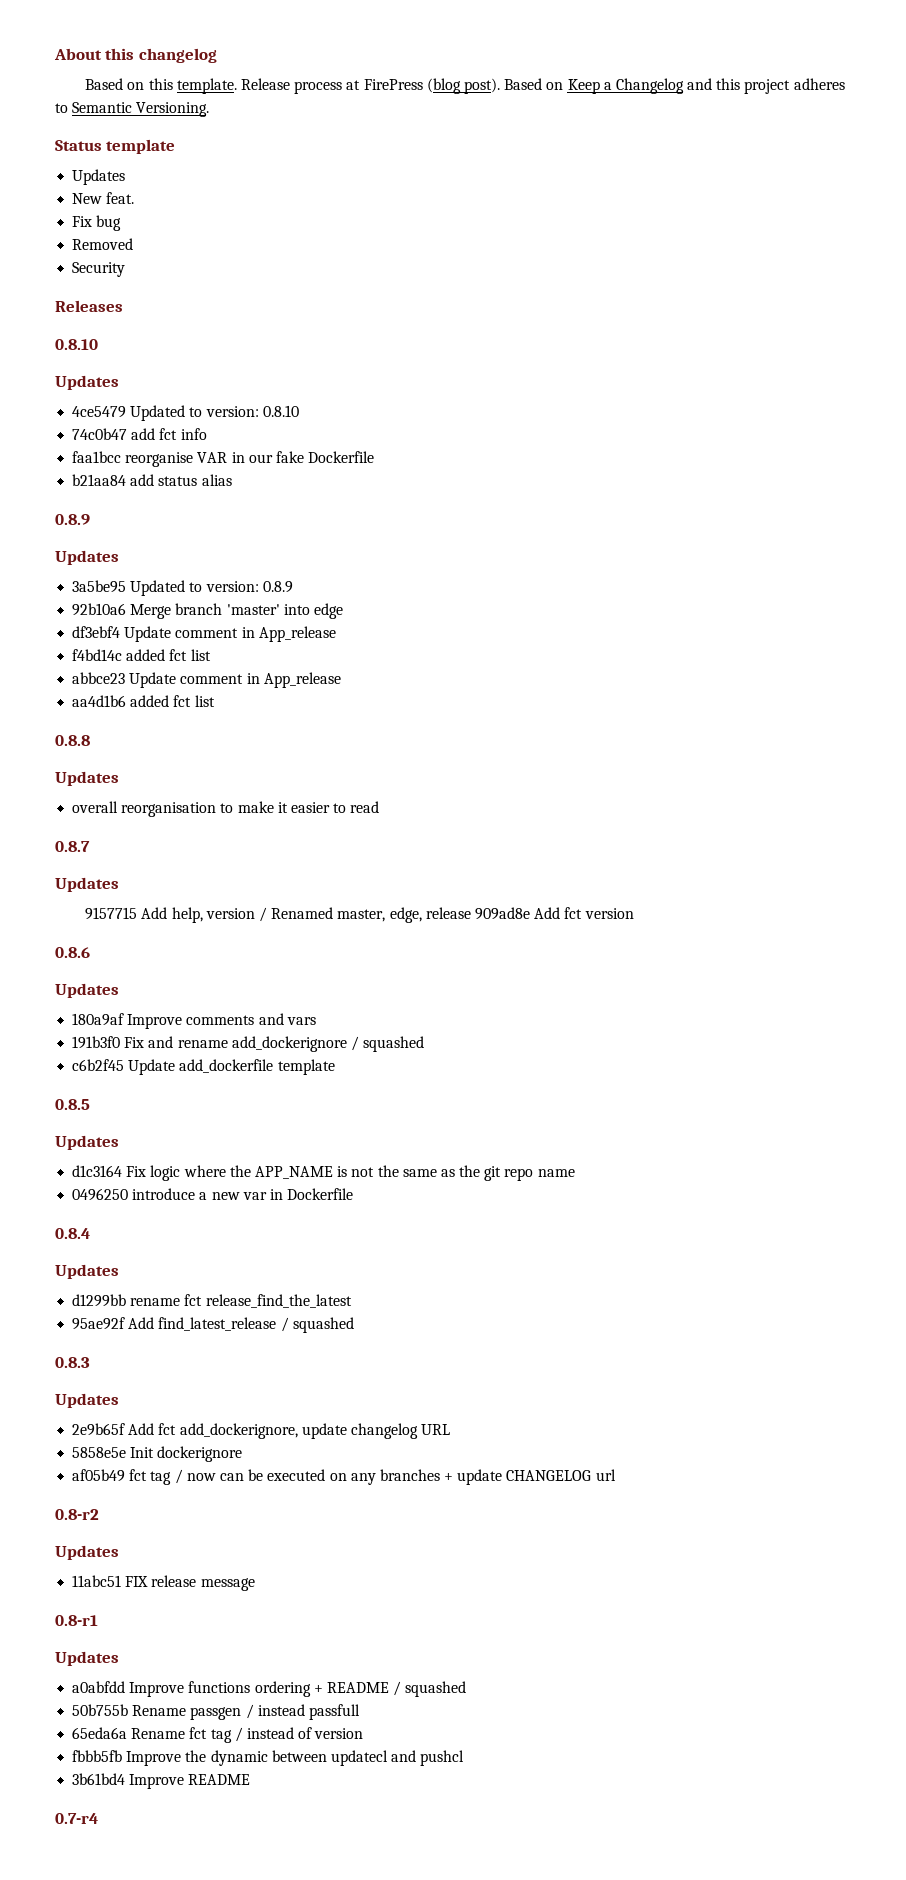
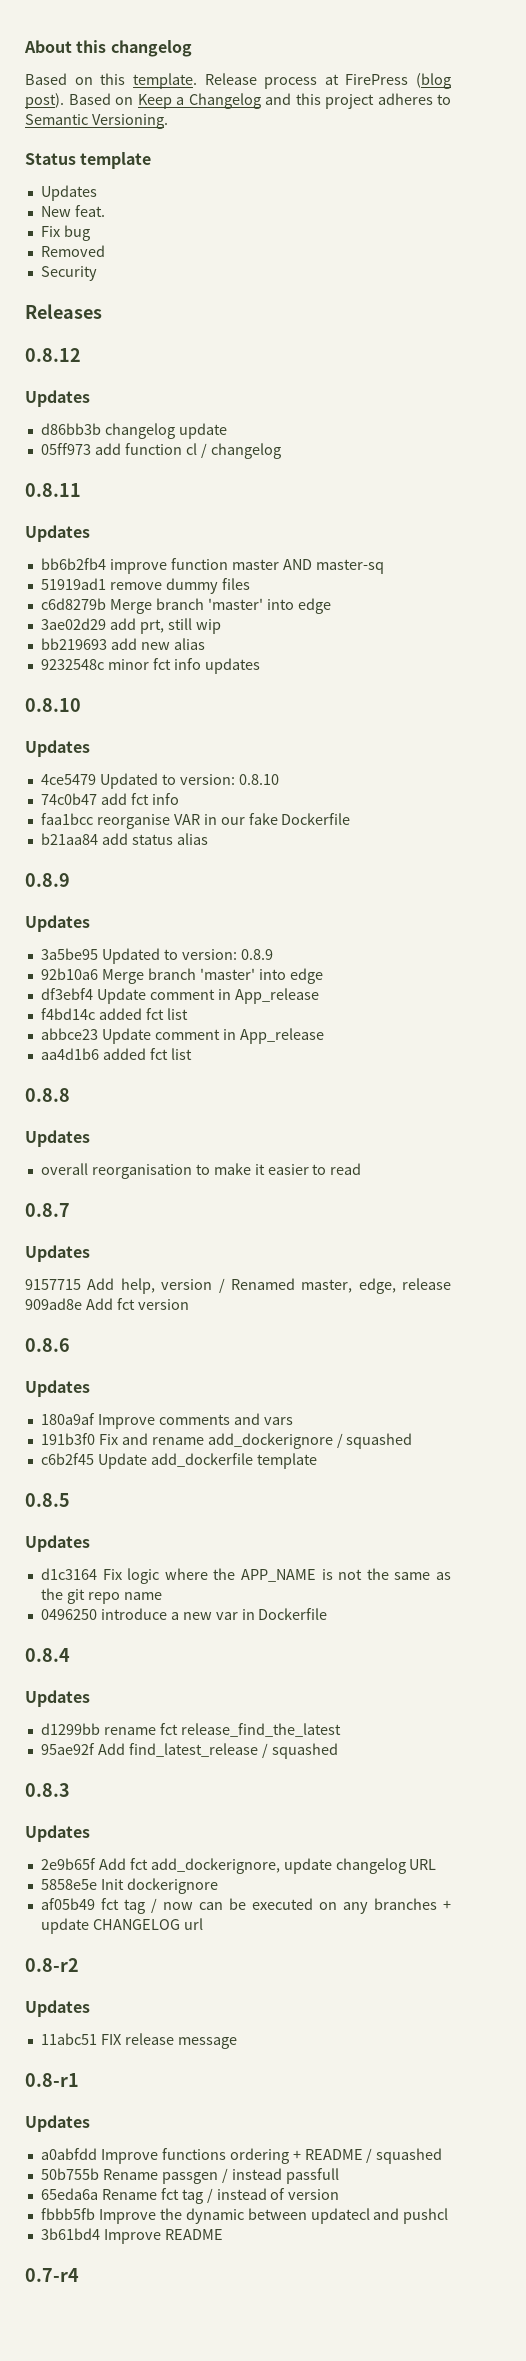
(123, 306) none -> [25,348,81,362] [25,390,90,407] [40,423,227,439] [40,443,281,459] [25,483,81,497] [25,525,90,542] [40,558,384,574] [40,578,250,594] [40,598,331,614] [40,618,221,634] [40,638,205,650] [40,658,260,674] // 0.8.12 // Updates // d86bb3b changelog update // 05ff973 add function cl / changelog // 0.8.11 // Updates // bb6b2fb4 improve function master AND master-sq // 51919ad1 remove dummy files // c6d8279b Merge branch 'master' into edge // 3ae02d29 add prt, still wip // bb219693 add new alias // 9232548c minor fct info updates

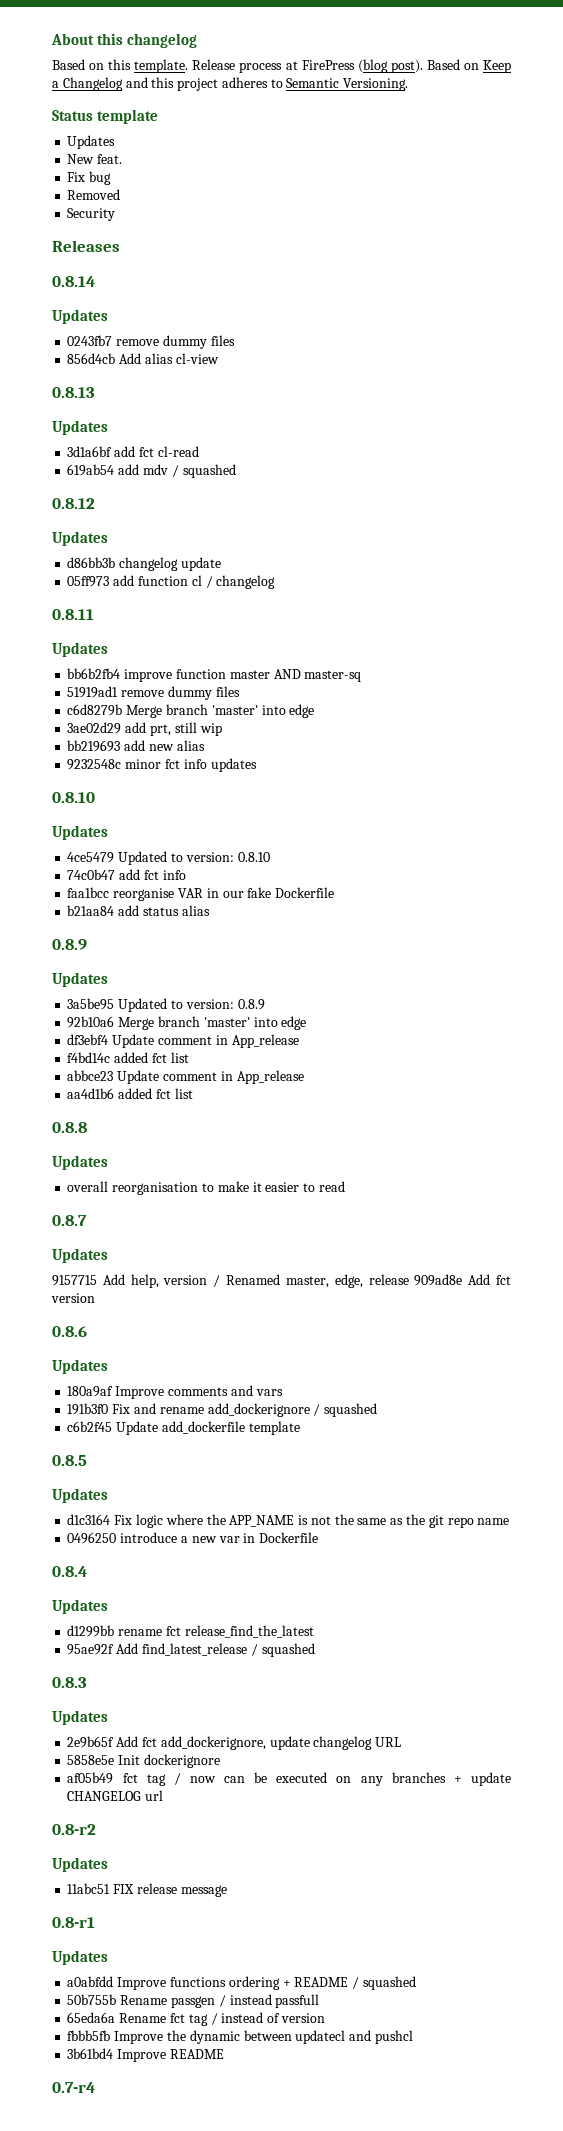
(102, 311) none -> [52,276,95,287] [52,309,108,324] [67,335,235,349] [67,353,219,364] [52,387,95,398] [52,420,108,435] [67,446,199,457] [67,464,236,478] // 0.8.14 // Updates // 0243fb7 remove dummy files // 856d4cb Add alias cl-view // 0.8.13 // Updates // 3d1a6bf add fct cl-read // 619ab54 add mdv / squashed

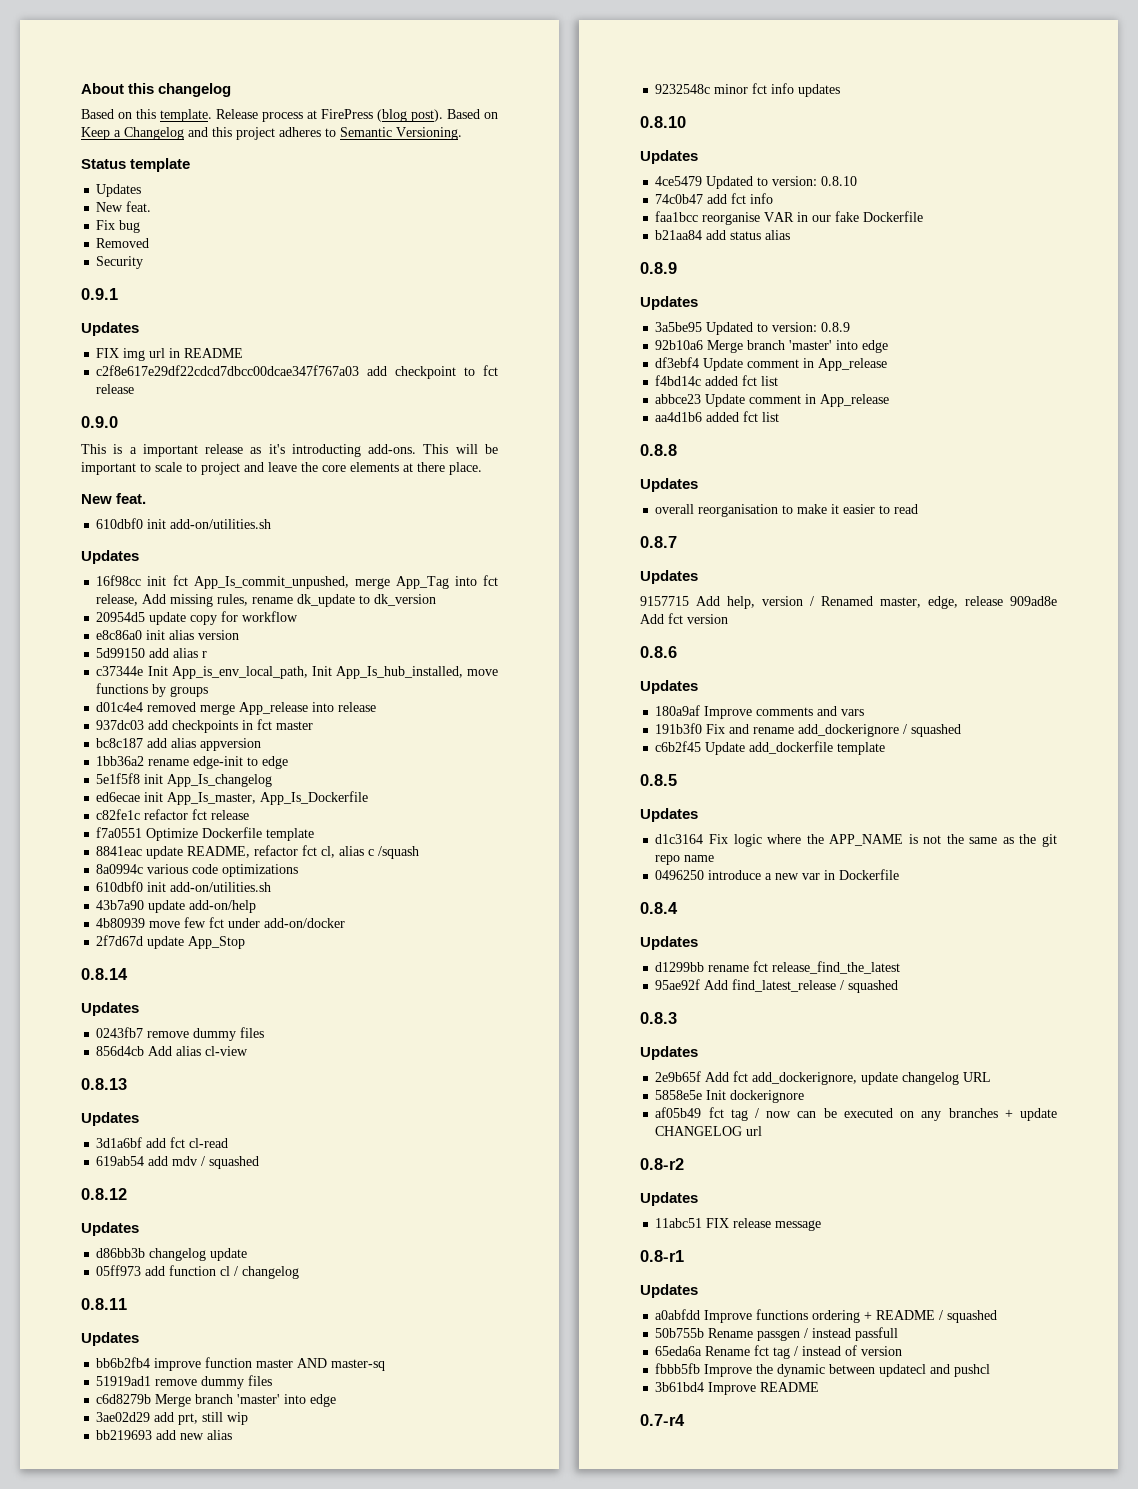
[52,240,120,252] Releases -> [81,288,118,300] [81,322,139,336] [96,348,244,361] [96,365,498,379] [96,384,135,394] [81,416,118,428] [81,444,498,457] [81,462,482,475] [81,493,147,504] [96,518,272,529] [81,550,139,564] [96,575,498,589] [96,594,437,607] [96,611,299,625] [96,630,240,640] [96,648,208,658] [96,666,498,679] [96,683,209,697] [96,702,377,715] [96,719,314,733] [96,738,262,751] [96,756,289,769] [96,773,273,787] [96,791,369,805] [96,809,250,820] [96,827,315,841] [96,845,420,859] [96,864,299,877] [96,881,272,892] [96,900,257,913] [96,917,346,928] [96,935,246,949] 0.9.1 // Updates // FIX img url in README // c2f8e617e29df22cdcd7dbcc00dcae347f767a03 add checkpoint to fct release // 0.9.0 // This is a important release as it's introducting add-ons. This will be important to scale to project and leave the core elements at there place. // New feat. // 610dbf0 init add-on/utilities.sh // Updates // 16f98cc init fct App_Is_commit_unpushed, merge App_Tag into fct release, Add missing rules, rename dk_update to dk_version // 20954d5 update copy for workflow // e8c86a0 init alias version // 5d99150 add alias r // c37344e Init App_is_env_local_path, Init App_Is_hub_installed, move functions by groups // d01c4e4 removed merge App_release into release // 937dc03 add checkpoints in fct master // bc8c187 add alias appversion // 1bb36a2 rename edge-init to edge // 5e1f5f8 init App_Is_changelog // ed6ecae init App_Is_master, App_Is_Dockerfile // c82fe1c refactor fct release // f7a0551 Optimize Dockerfile template // 8841eac update README, refactor fct cl, alias c /squash // 8a0994c various code optimizations // 610dbf0 init add-on/utilities.sh // 43b7a90 update add-on/help // 4b80939 move few fct under add-on/docker // 2f7d67d update App_Stop

